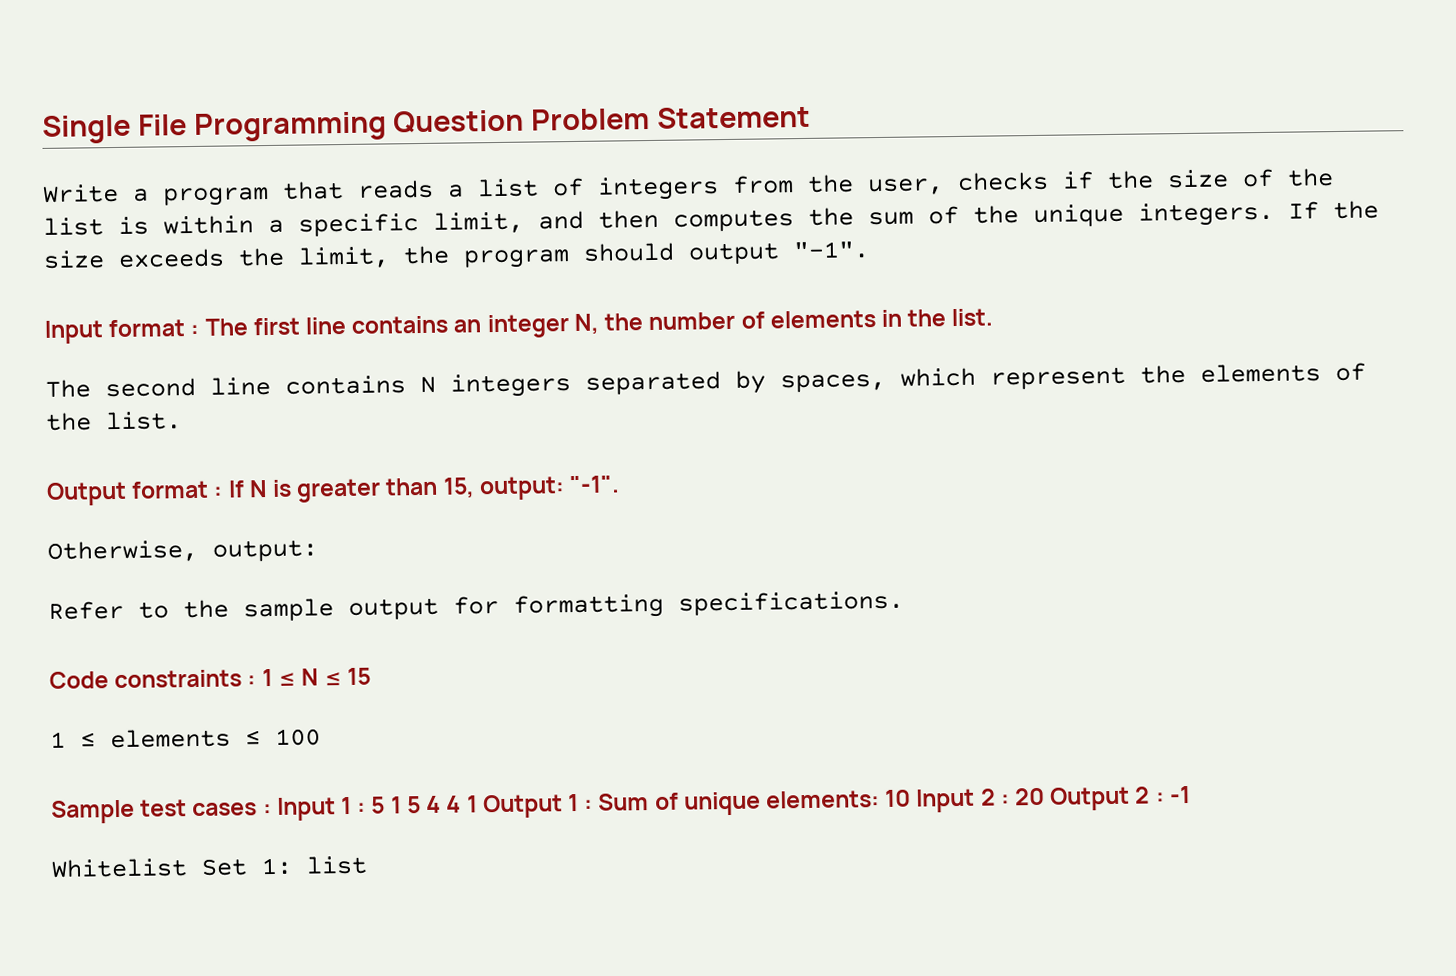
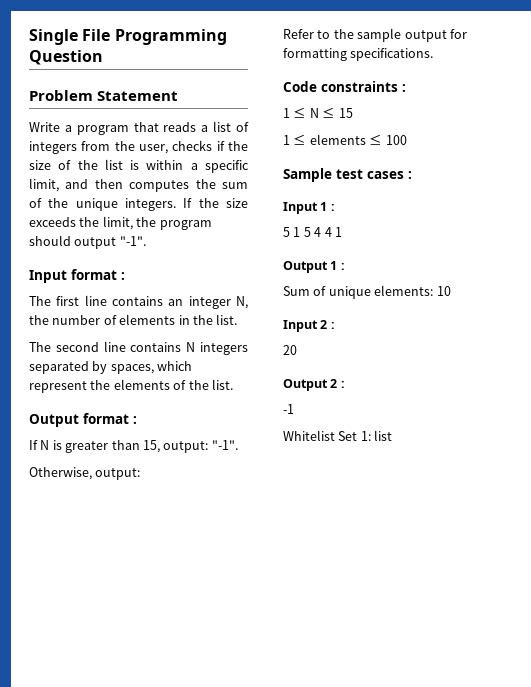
(525, 121) none -> (103, 57) //
(200, 330) none -> (125, 276) //
(224, 492) none -> (137, 420) //
(257, 681) none -> (406, 88) //
(272, 810) none -> (412, 175) //
(367, 808) none -> (335, 207) //
(478, 804) none -> (342, 232) //
(594, 805) none -> (345, 266) //
(912, 798) none -> (451, 291) //
(1010, 800) none -> (335, 325) //
(1046, 796) none -> (297, 350) //
(1165, 798) none -> (345, 384) //

